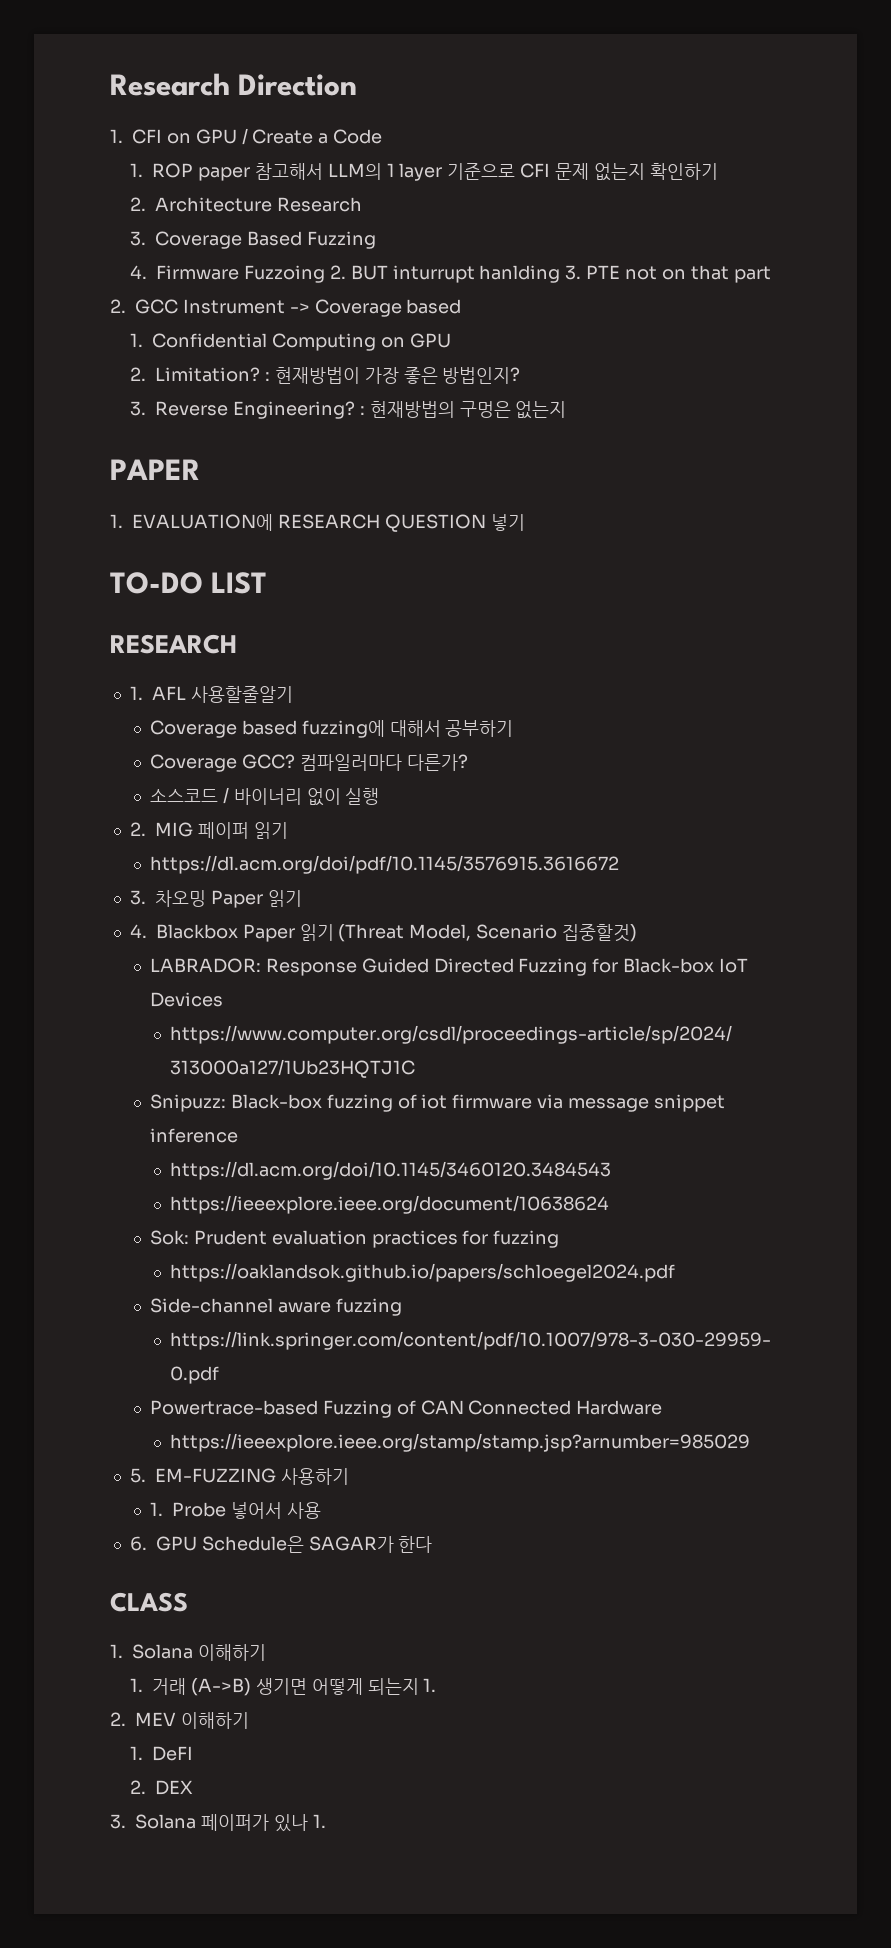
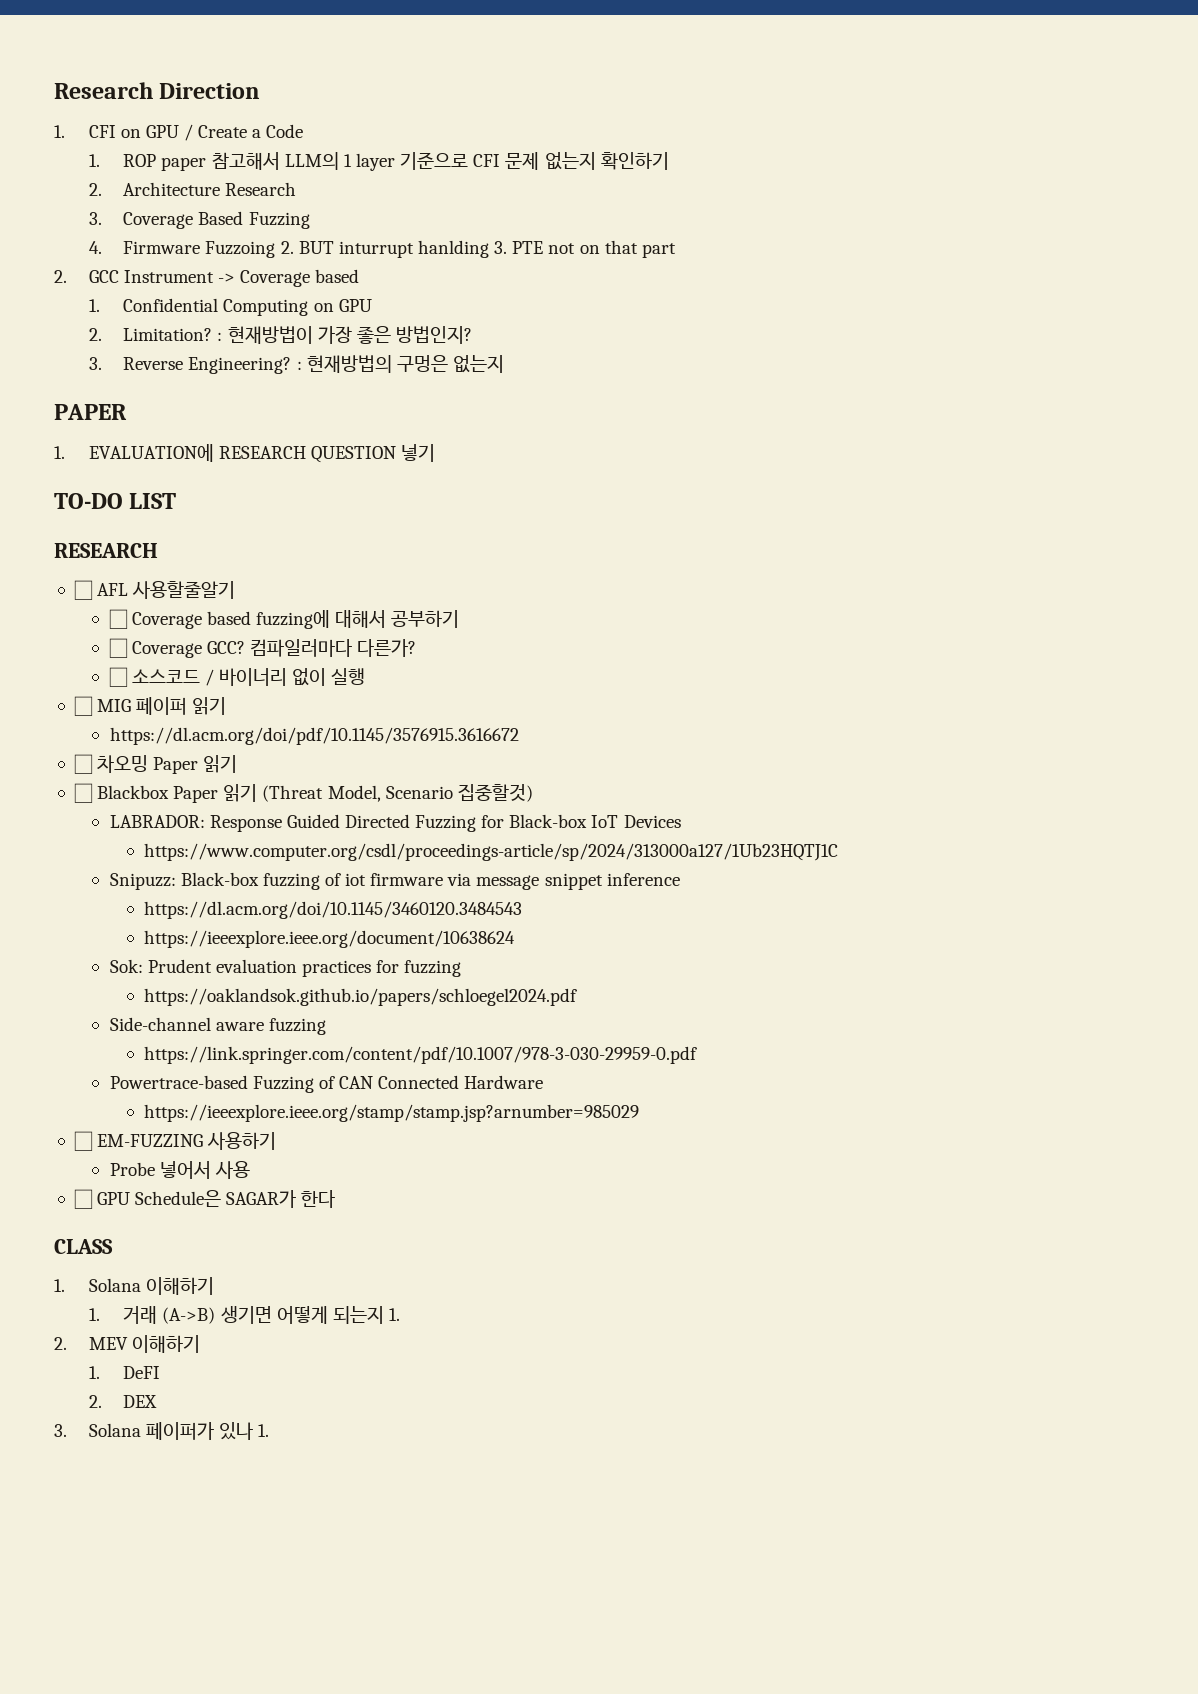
[129,686,143,700] 1. -> [73,580,93,600] ☐
(293, 694) none -> [108,609,128,629] ☐
(514, 728) none -> [108,638,128,658] ☐
(468, 762) none -> [108,667,128,687] ☐
[129,822,146,836] 2. -> [73,696,93,716] ☐
[129,890,146,905] 3. -> [73,754,93,774] ☐
[129,924,147,938] 4. -> [73,783,93,803] ☐
[129,1468,146,1483] 5. -> [73,1131,93,1151] ☐
[149,1502,163,1516] 1. -> (277, 1141) none
[129,1536,147,1551] 6. -> [73,1189,93,1209] ☐

